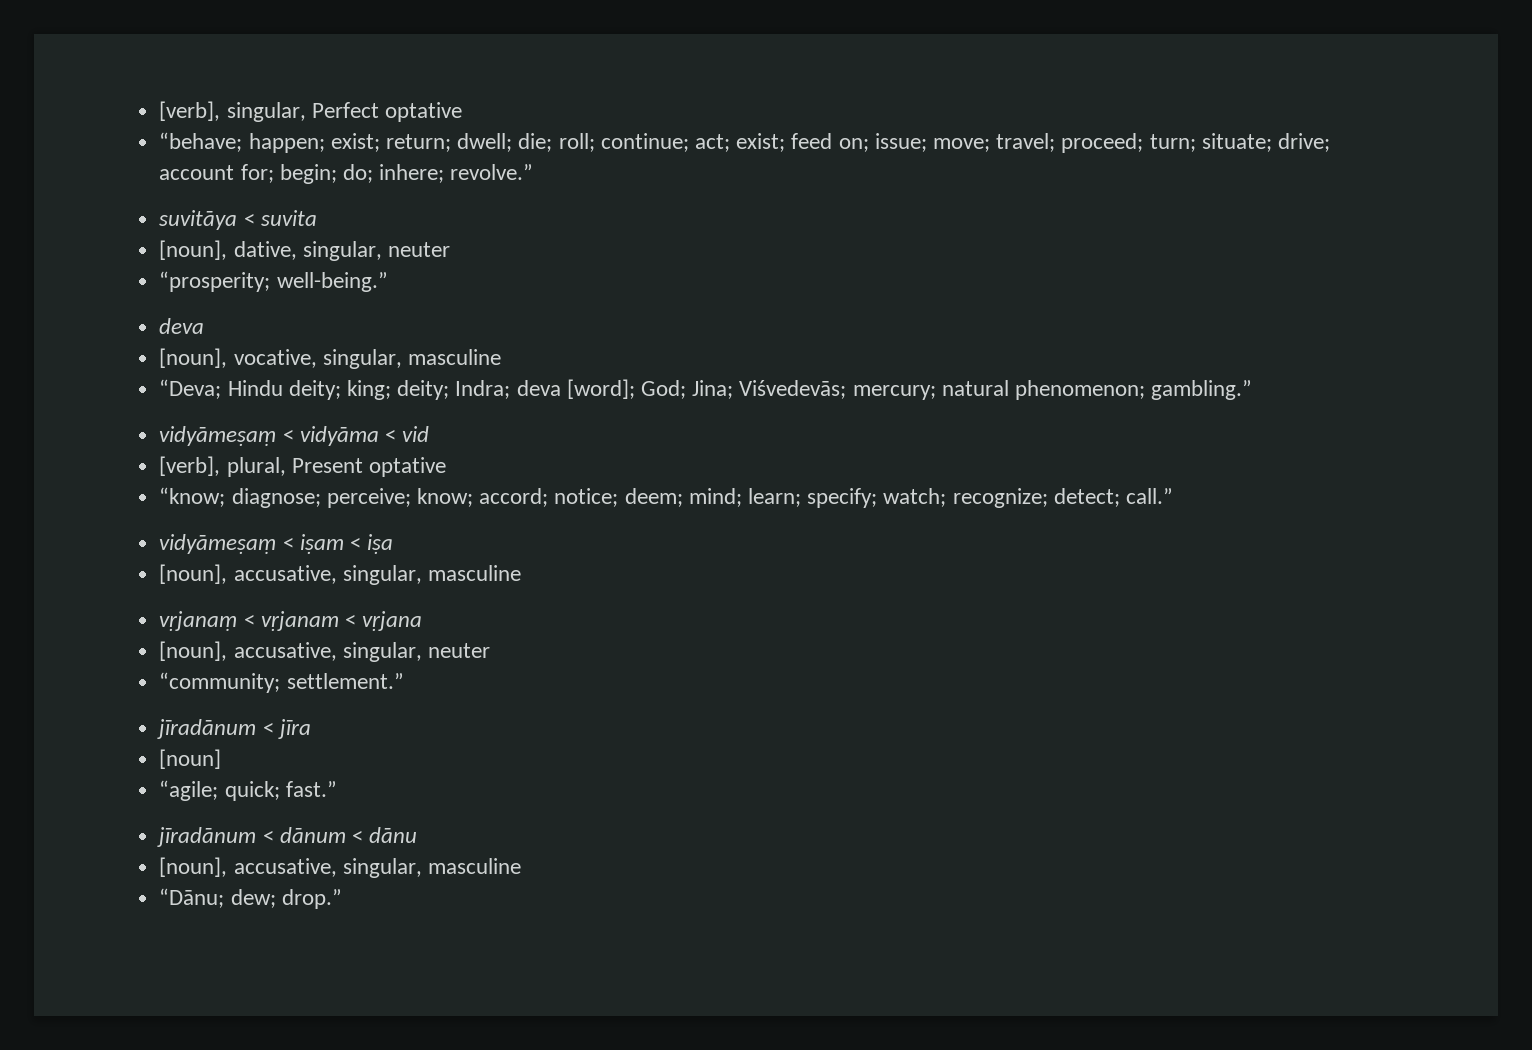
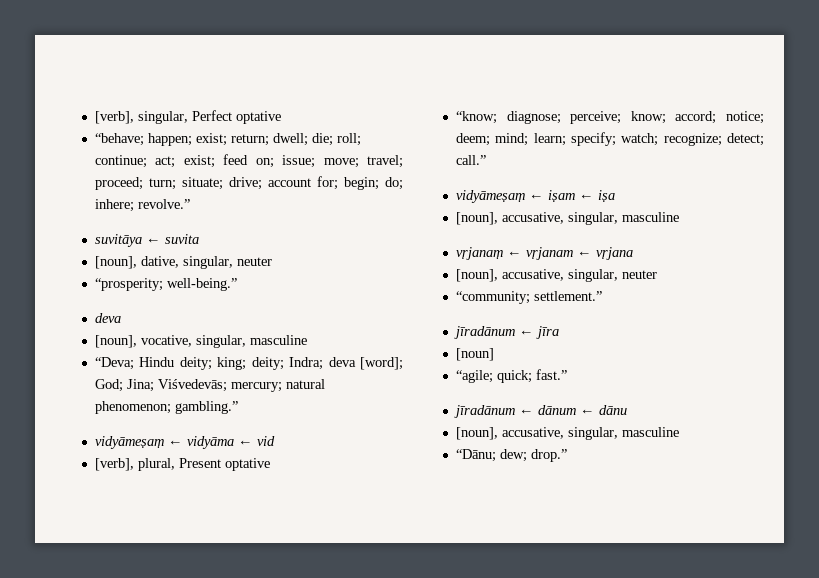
[243,213,255,226] < -> [145,238,161,244] ←
[282,426,396,446] < vidyāma < -> [167,436,253,449] ← vidyāma ←
[282,534,361,554] < iṣam < -> [528,190,594,202] ← iṣam ←
[243,611,356,631] < vṛjanam < -> [506,247,592,260] ← vṛjanam ←
[262,722,274,735] < -> [518,330,534,336] ←
[262,827,363,843] < dānum < -> [518,405,595,415] ← dānum ←

